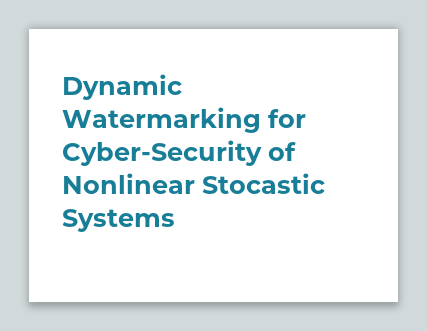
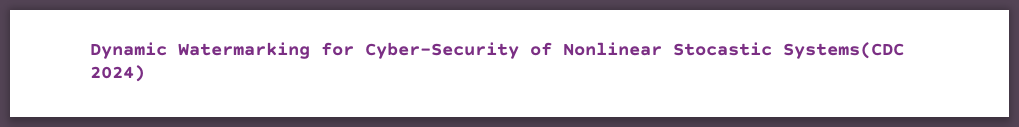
[62,209,175,232] Systems -> [783,42,904,59] [90,65,145,82] Systems(CDC 2024)

